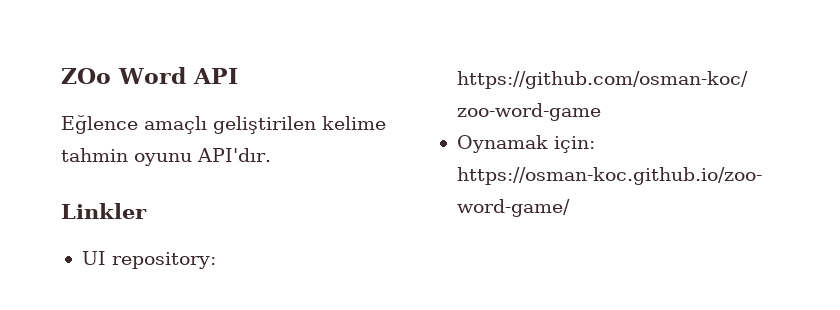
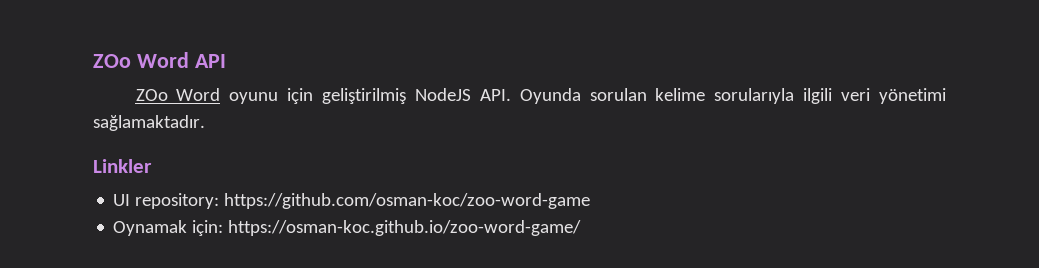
[61,115,386,134] [61,148,271,166] Eğlence amaçlı geliştirilen kelime tahmin oyunu API'dır. -> [135,88,947,104] [93,115,205,131] ZOo Word oyunu için geliştirilmiş NodeJS API. Oyunda sorulan kelime sorularıyla ilgili veri yönetimi sağlamaktadır.

